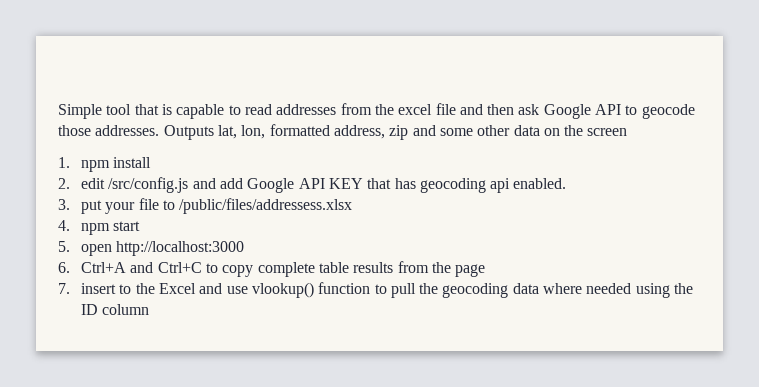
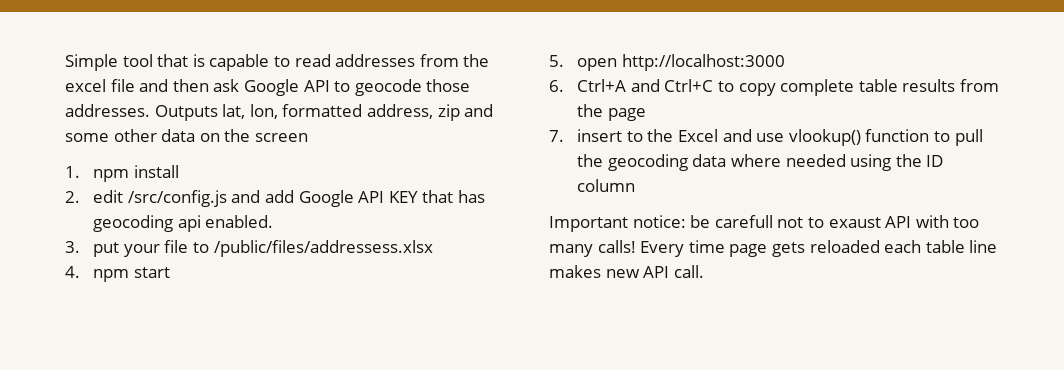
(150, 309) none -> [549,215,980,232] [549,240,998,257] [549,265,704,278] // Important notice: be carefull not to exaust API with too many calls! Every time page gets reloaded each table line makes new API call.

